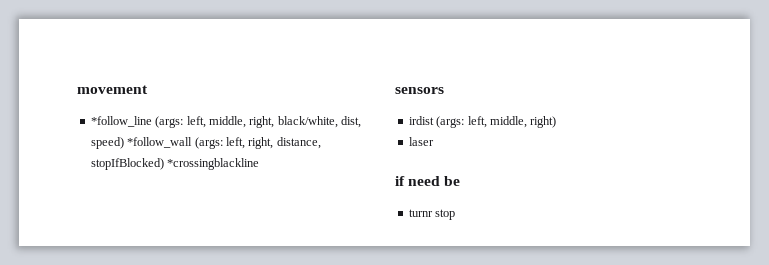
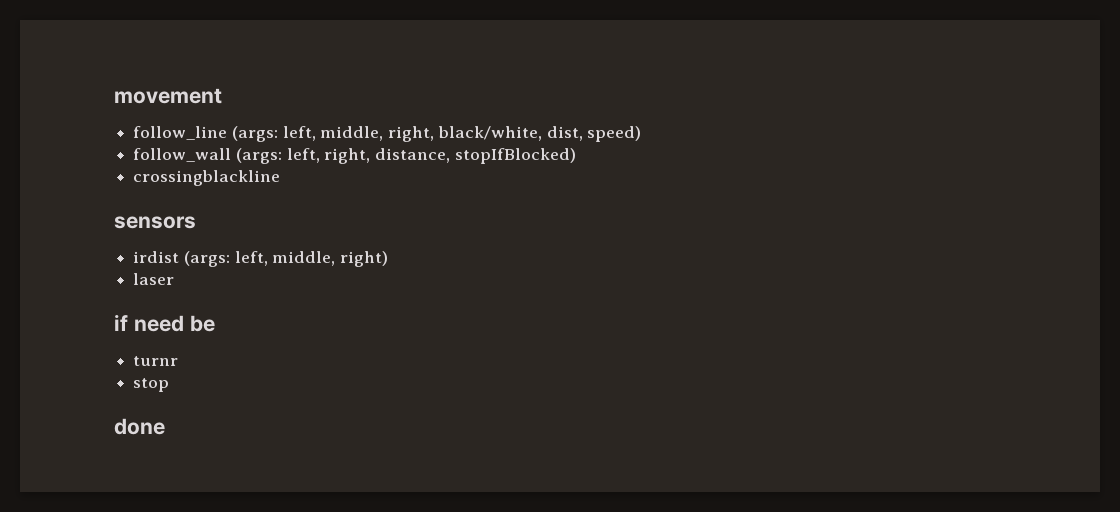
[90,116,152,127] *follow_line -> [133,126,228,140] follow_line
[127,137,193,148] *follow_wall -> [133,148,232,162] // follow_wall
[167,158,260,170] *crossingblackline -> [133,170,281,186] // crossingblackline
(433, 213) none -> (179, 361) //
(456, 214) none -> [114,418,165,435] // done

